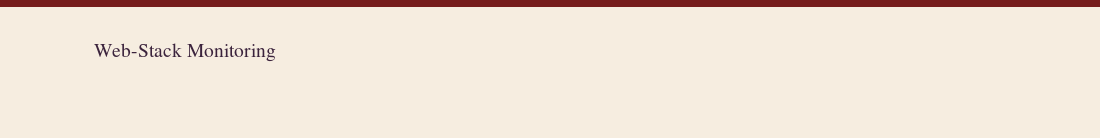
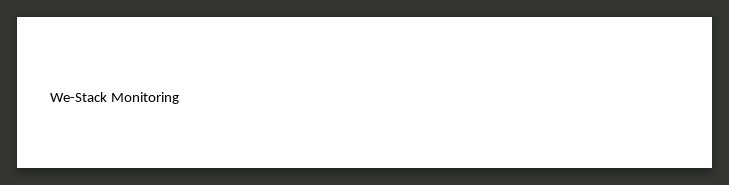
[94,43,182,57] Web-Stack -> [50,92,107,102] We-Stack

